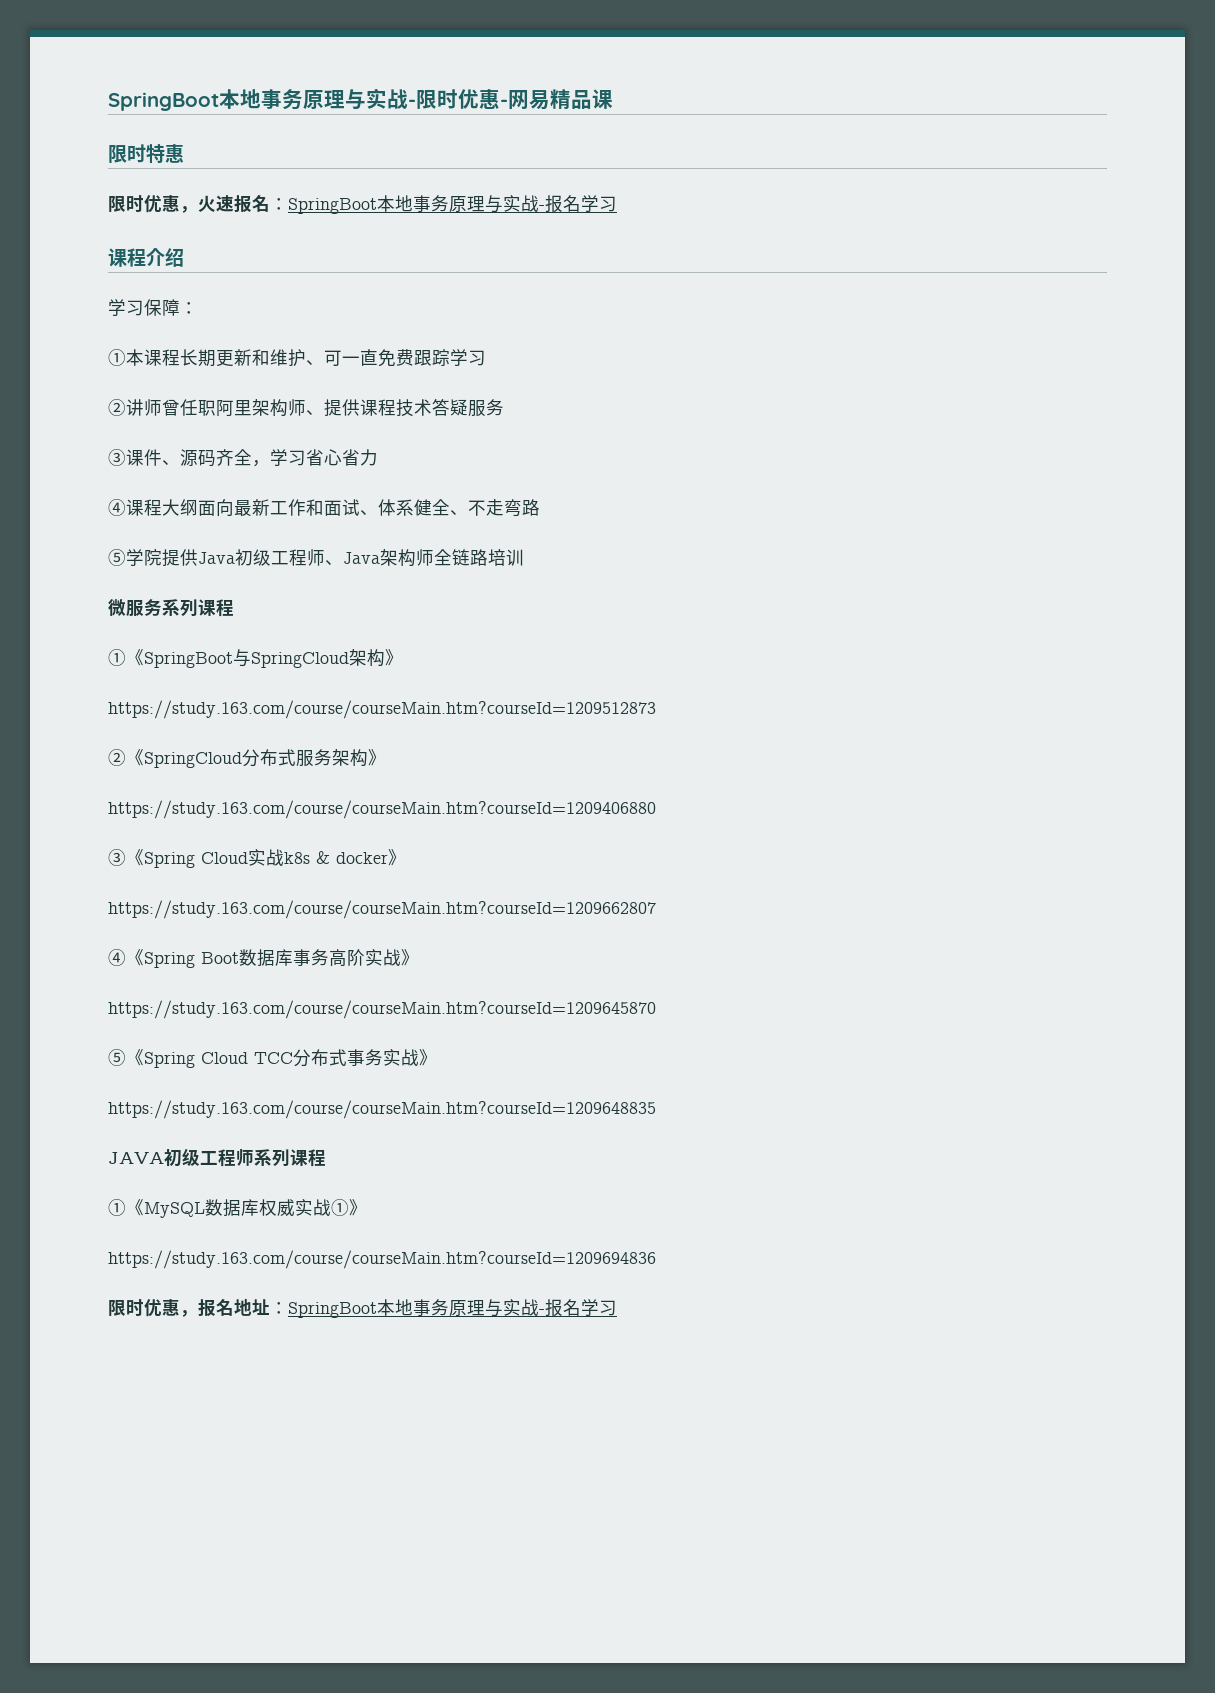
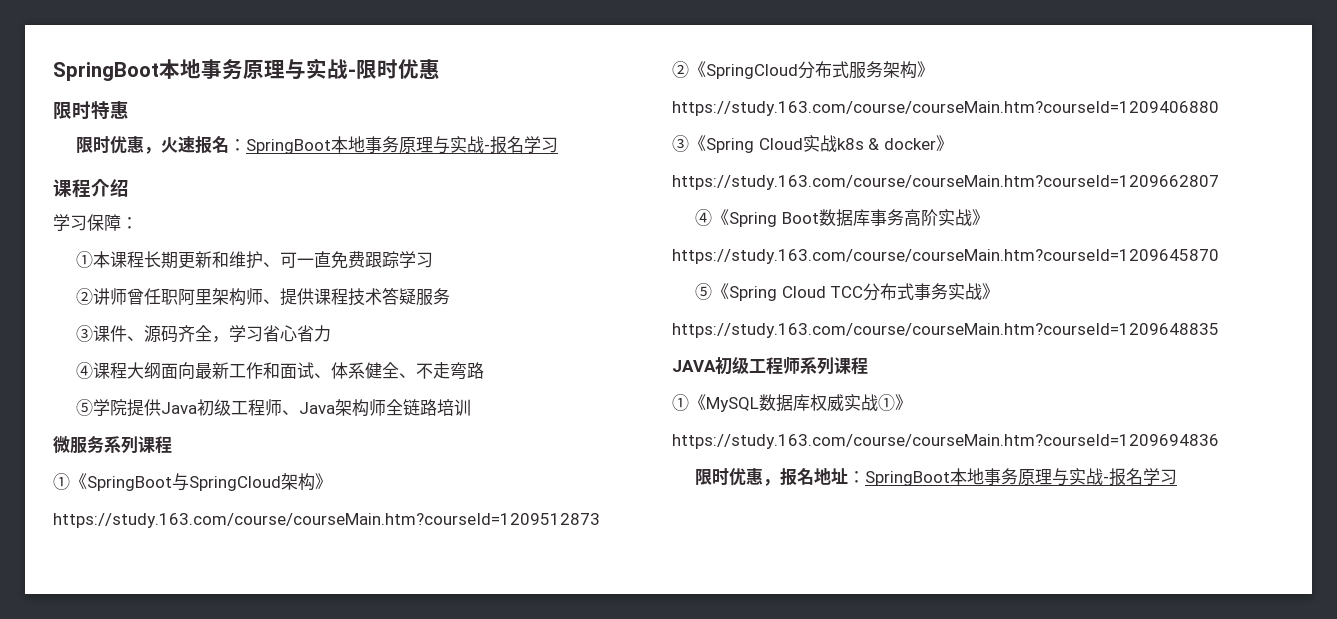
[500,89,613,110] -网易精品课 -> (440, 69) none

